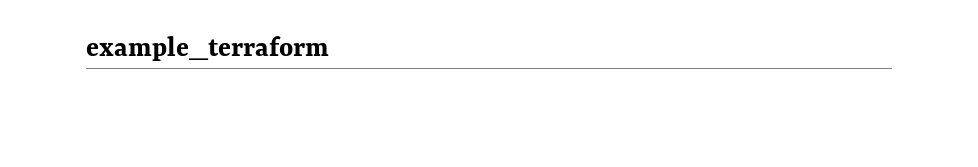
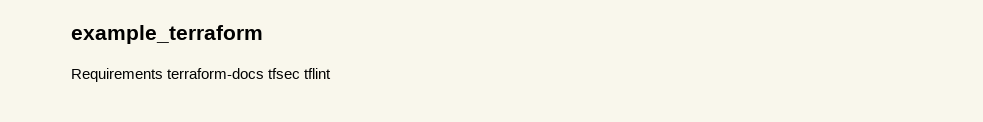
(329, 48) none -> [71,68,332,82] // Requirements terraform-docs tfsec tflint

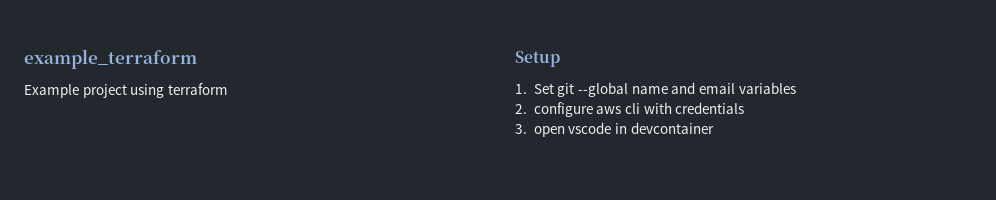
[71,68,332,82] Requirements terraform-docs tfsec tflint -> [24,83,228,98] [515,51,560,67] [515,82,796,97] [515,102,745,117] [515,122,714,137] Example project using terraform // Setup // 1. Set git --global name and email variables // 2. configure aws cli with credentials // 3. open vscode in devcontainer

